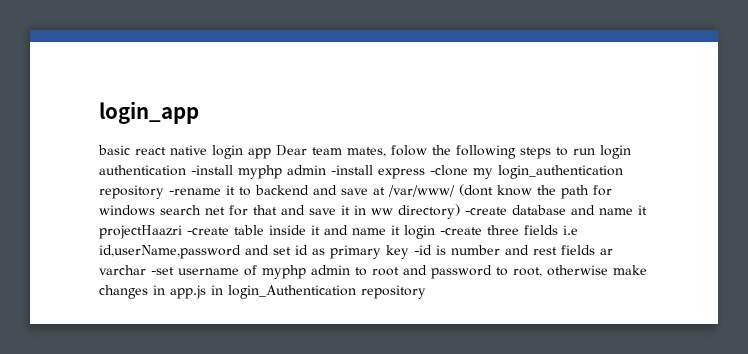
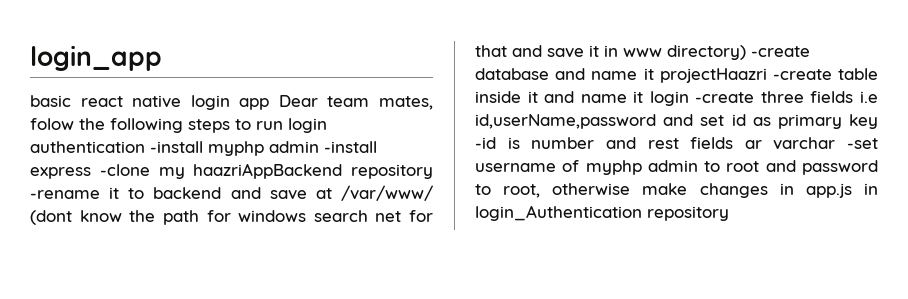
[498,165,623,179] login_authentication -> [193,163,343,179] haazriAppBackend
[371,208,393,215] ww -> [623,48,662,57] www

